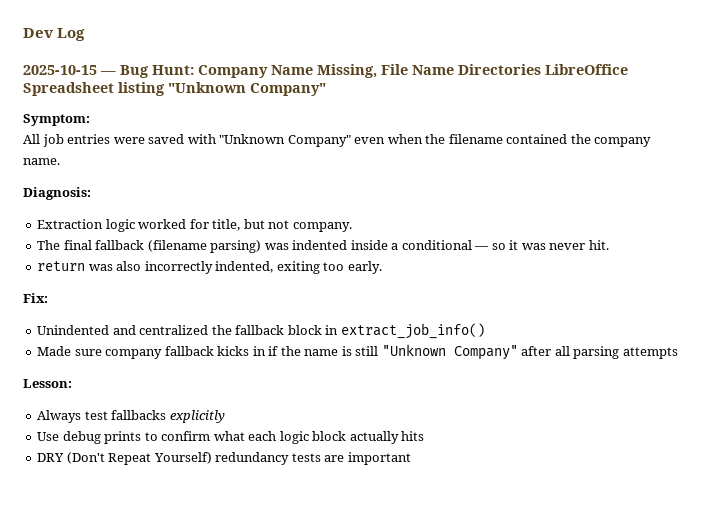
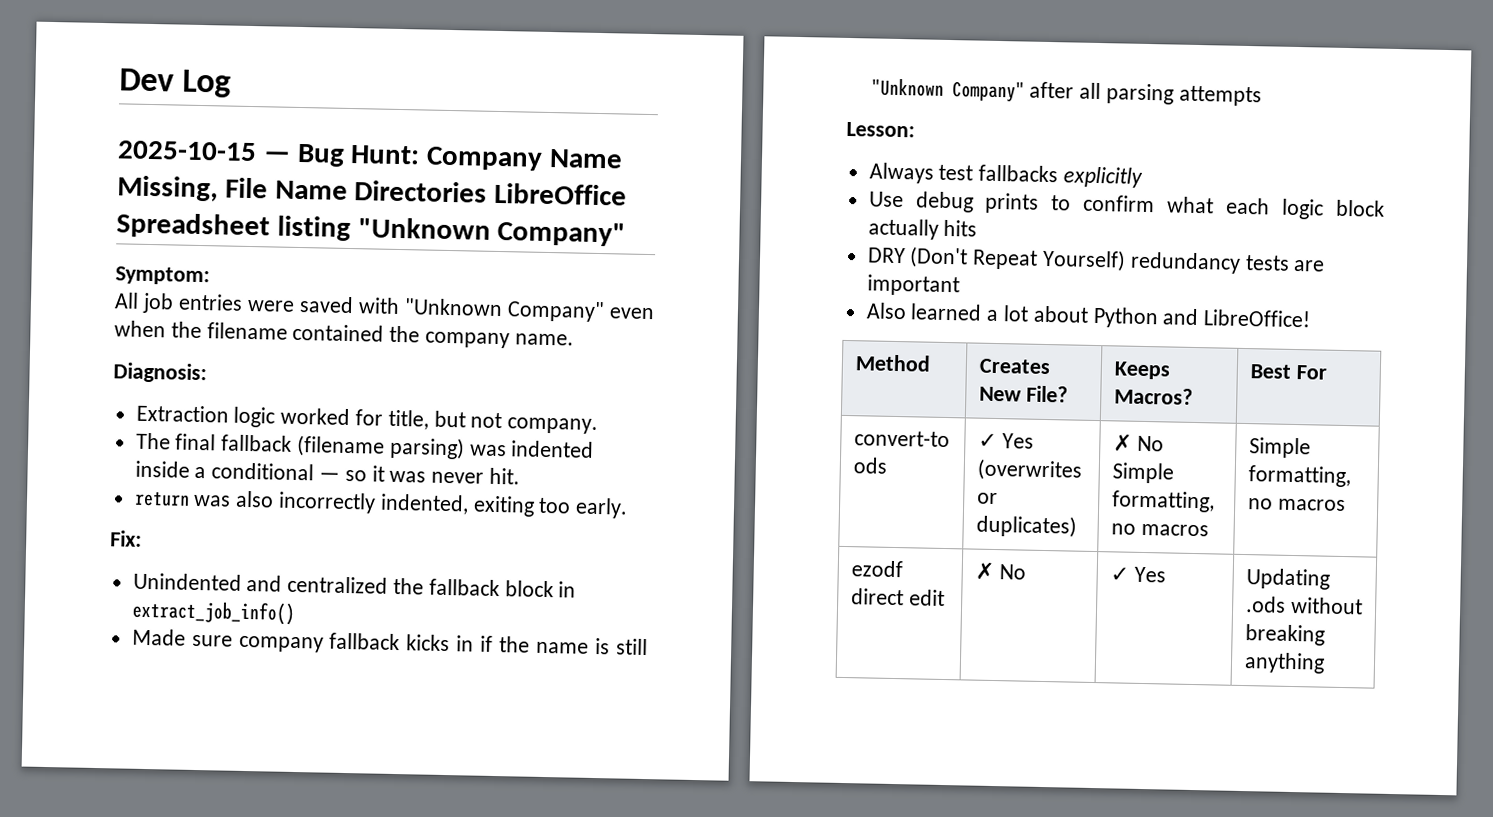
(411, 458) none -> [865,302,1312,329] [854,354,931,372] [978,358,1051,375] [978,385,1068,403] [1113,361,1171,380] [1113,387,1193,405] [1249,364,1327,380] [853,430,950,448] [852,457,888,474] [977,433,1034,449] [976,458,1083,482] [976,492,998,505] [975,514,1077,538] [1112,433,1164,452] [1111,462,1174,484] [1111,490,1215,513] [1110,523,1209,537] [1248,437,1311,459] [1247,465,1351,488] [1247,498,1346,512] [850,560,903,578] [850,588,945,607] [974,561,1026,580] [1109,566,1166,583] [1245,568,1330,590] [1245,596,1363,615] [1244,624,1325,646] [1243,652,1325,674] // Also learned a lot about Python and LibreOffice! // Method | Creates New File? | Keeps Macros? | Best For // convert-to ods | ✓ Yes (overwrites or duplicates) | ✗ No Simple formatting, no macros | Simple formatting, no macros // ezodf direct edit | ✗ No | ✓ Yes | Updating .ods without breaking anything

